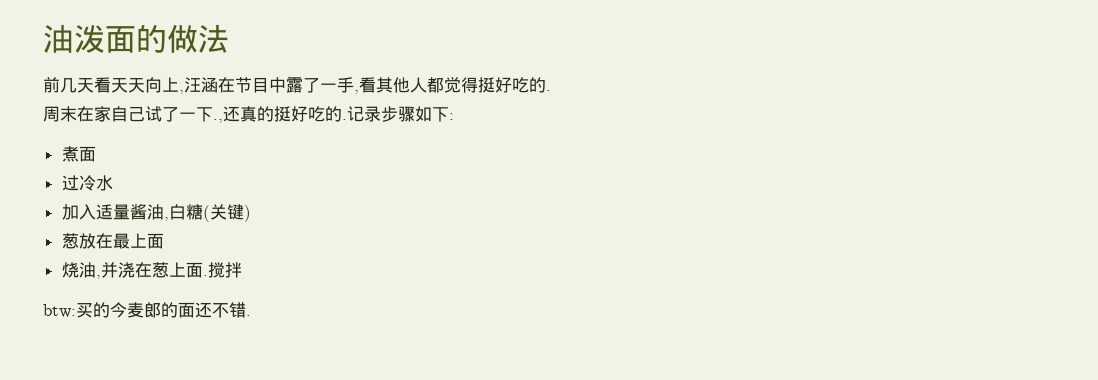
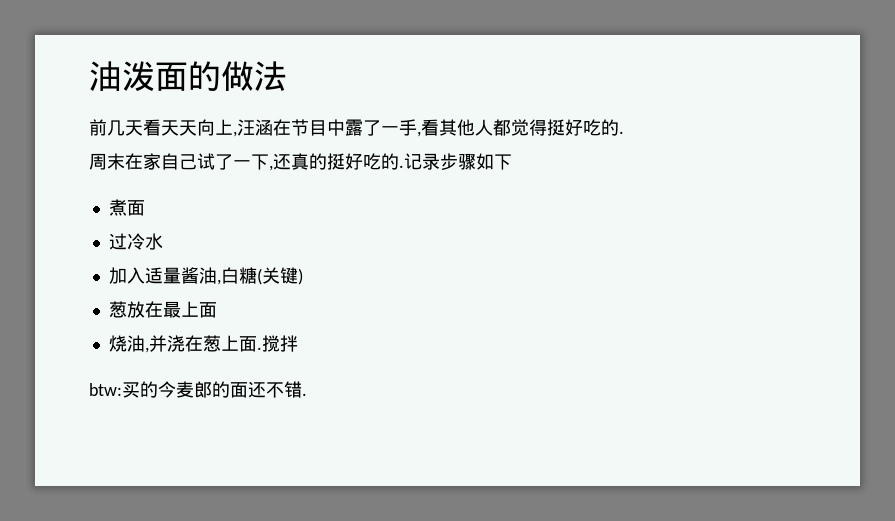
[213,119,223,123] ., -> [269,165,273,171] ,
[449,113,454,120] : -> (512, 162) none

